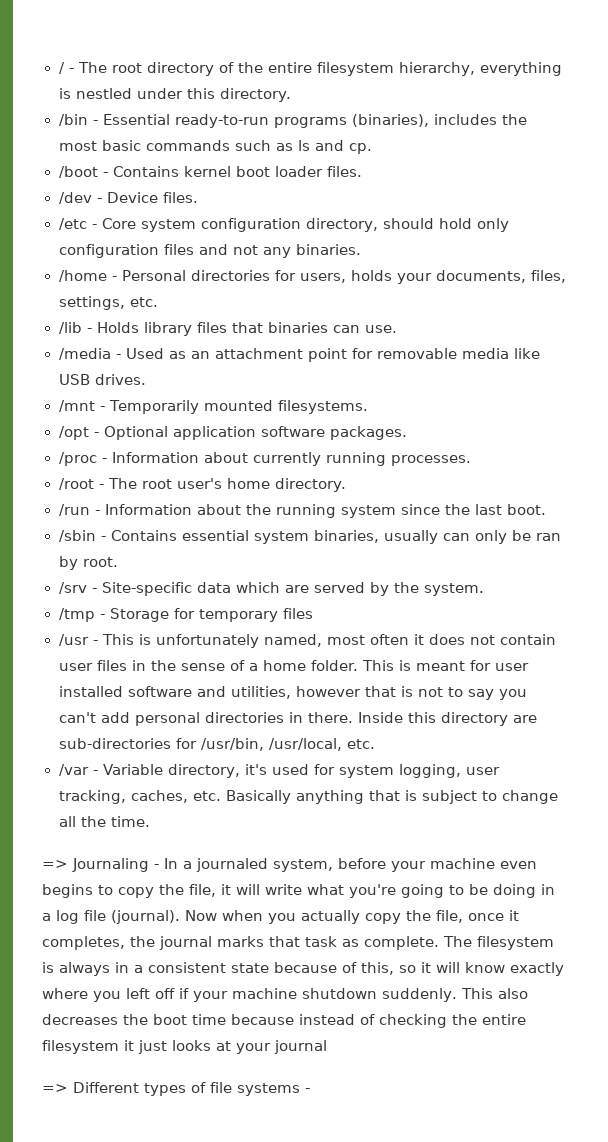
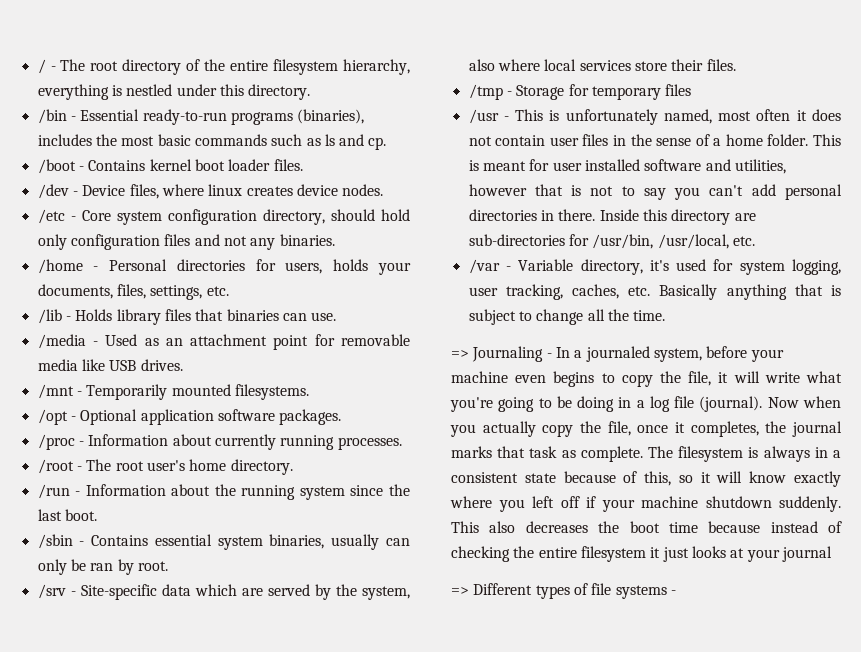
[162,192,198,203] files. -> [129,184,384,199] files, where linux creates device nodes.
[423,583,484,596] system. -> [361,586,410,600] [468,59,736,71] system, also where local services store their files.

